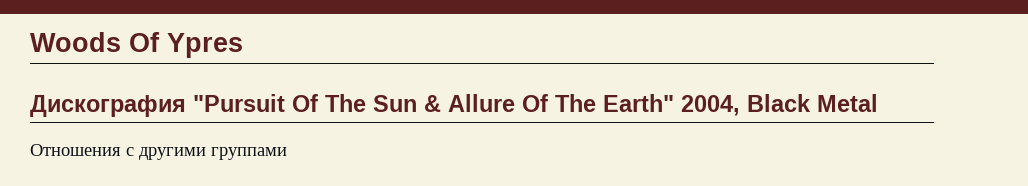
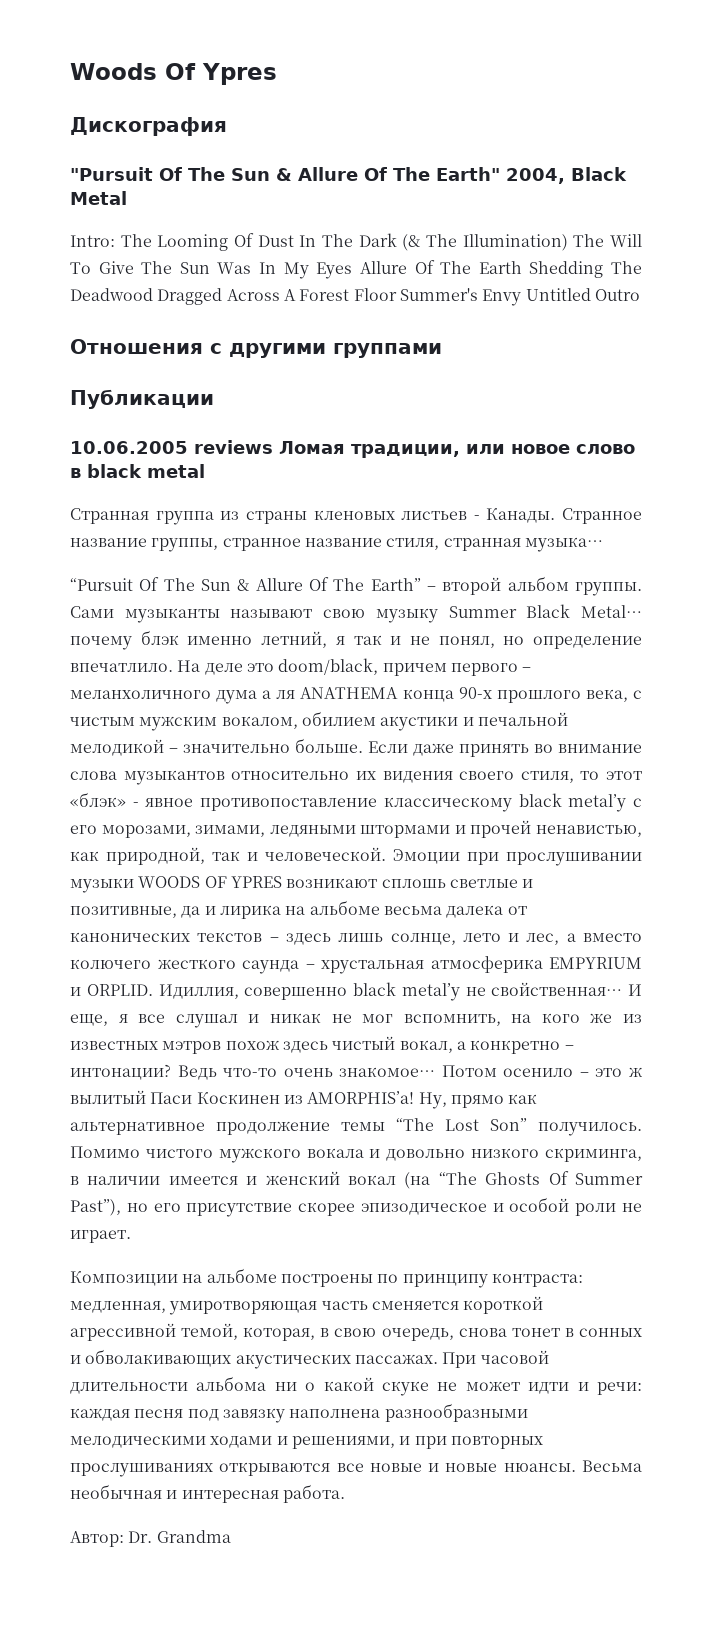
(186, 106) none -> (227, 126) //
[30,144,287,160] Отношения с другими группами -> [70,233,642,251] [70,260,643,279] [70,288,640,306] [70,339,442,358] [70,389,214,409] [70,440,635,458] [70,464,205,478] [70,508,642,525] [70,537,603,552] [70,576,642,596] [70,604,642,623] [70,630,642,650] [70,658,532,676] [70,687,642,704] [70,711,568,731] [70,738,642,757] [70,770,642,785] [70,792,642,812] [70,820,642,838] [70,847,642,866] [70,876,534,893] [70,900,527,919] [70,932,642,945] [70,956,642,974] [70,982,642,1001] [70,1013,642,1028] [70,1036,574,1054] [70,1064,643,1080] [70,1090,538,1109] [70,1118,642,1136] [70,1146,642,1163] [70,1171,644,1189] [70,1197,642,1217] [70,1230,131,1243] [70,1268,583,1288] [70,1296,544,1315] [70,1323,642,1341] [70,1349,549,1369] [70,1376,642,1396] [70,1403,528,1423] [70,1435,543,1449] [70,1460,642,1477] [70,1484,345,1503] [70,1530,231,1547] Intro: The Looming Of Dust In The Dark (& The Illumination) The Will To Give The Sun Was In My Eyes Allure Of The Earth Shedding The Deadwood Dragged Across A Forest Floor Summer's Envy Untitled Outro // Отношения с другими группами // Публикации // 10.06.2005 reviews Ломая традиции, или новое слово в black metal // Странная группа из страны кленовых листьев - Канады. Странное название группы, странное название стиля, странная музыка… // “Pursuit Of The Sun & Allure Of The Earth” – второй альбом группы. Сами музыканты называют свою музыку Summer Black Metal… почему блэк именно летний, я так и не понял, но определение впечатлило. На деле это doom/black, причем первого – меланхоличного дума а ля ANATHEMA конца 90-х прошлого века, с чистым мужским вокалом, обилием акустики и печальной мелодикой – значительно больше. Если даже принять во внимание слова музыкантов относительно их видения своего стиля, то этот «блэк» - явное противопоставление классическому black metal’у с его морозами, зимами, ледяными штормами и прочей ненавистью, как природной, так и человеческой. Эмоции при прослушивании музыки WOODS OF YPRES возникают сплошь светлые и позитивные, да и лирика на альбоме весьма далека от канонических текстов – здесь лишь солнце, лето и лес, а вместо колючего жесткого саунда – хрустальная атмосферика EMPYRIUM и ORPLID. Идиллия, совершенно black metal’у не свойственная… И еще, я все слушал и никак не мог вспомнить, на кого же из известных мэтров похож здесь чистый вокал, а конкретно – интонации? Ведь что-то очень знакомое… Потом осенило – это ж вылитый Паси Коскинен из AMORPHIS’а! Ну, прямо как альтернативное продолжение темы “The Lost Son” получилось. Помимо чистого мужского вокала и довольно низкого скриминга, в наличии имеется и женский вокал (на “The Ghosts Of Summer Past”), но его присутствие скорее эпизодическое и особой роли не играет. // Композиции на альбоме построены по принципу контраста: медленная, умиротворяющая часть сменяется короткой агрессивной темой, которая, в свою очередь, снова тонет в сонных и обволакивающих акустических пассажах. При часовой длительности альбома ни о какой скуке не может идти и речи: каждая песня под завязку наполнена разнообразными мелодическими ходами и решениями, и при повторных прослушиваниях открываются все новые и новые нюансы. Весьма необычная и интересная работа. // Автор: Dr. Grandma

